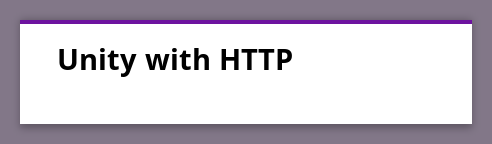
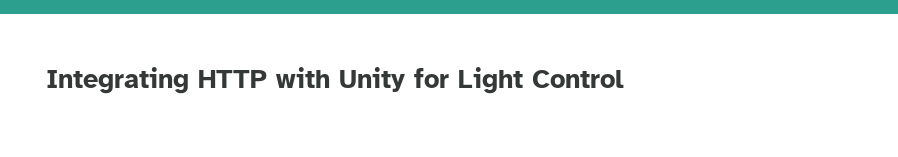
[57,48,293,77] Unity with HTTP -> [46,67,624,94] Integrating HTTP with Unity for Light Control

